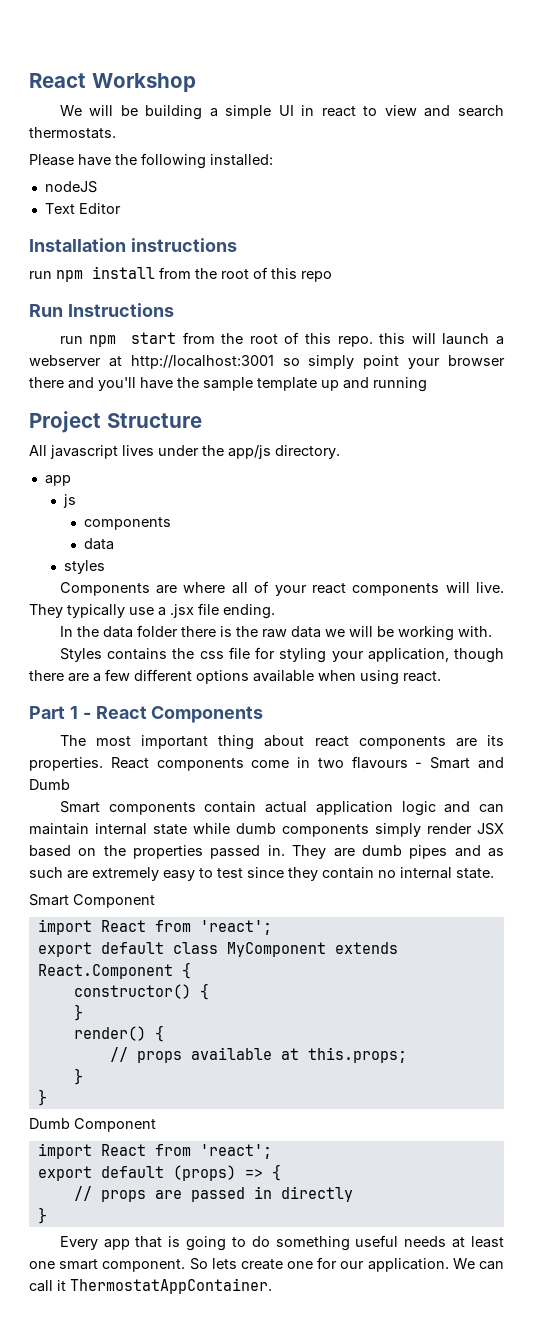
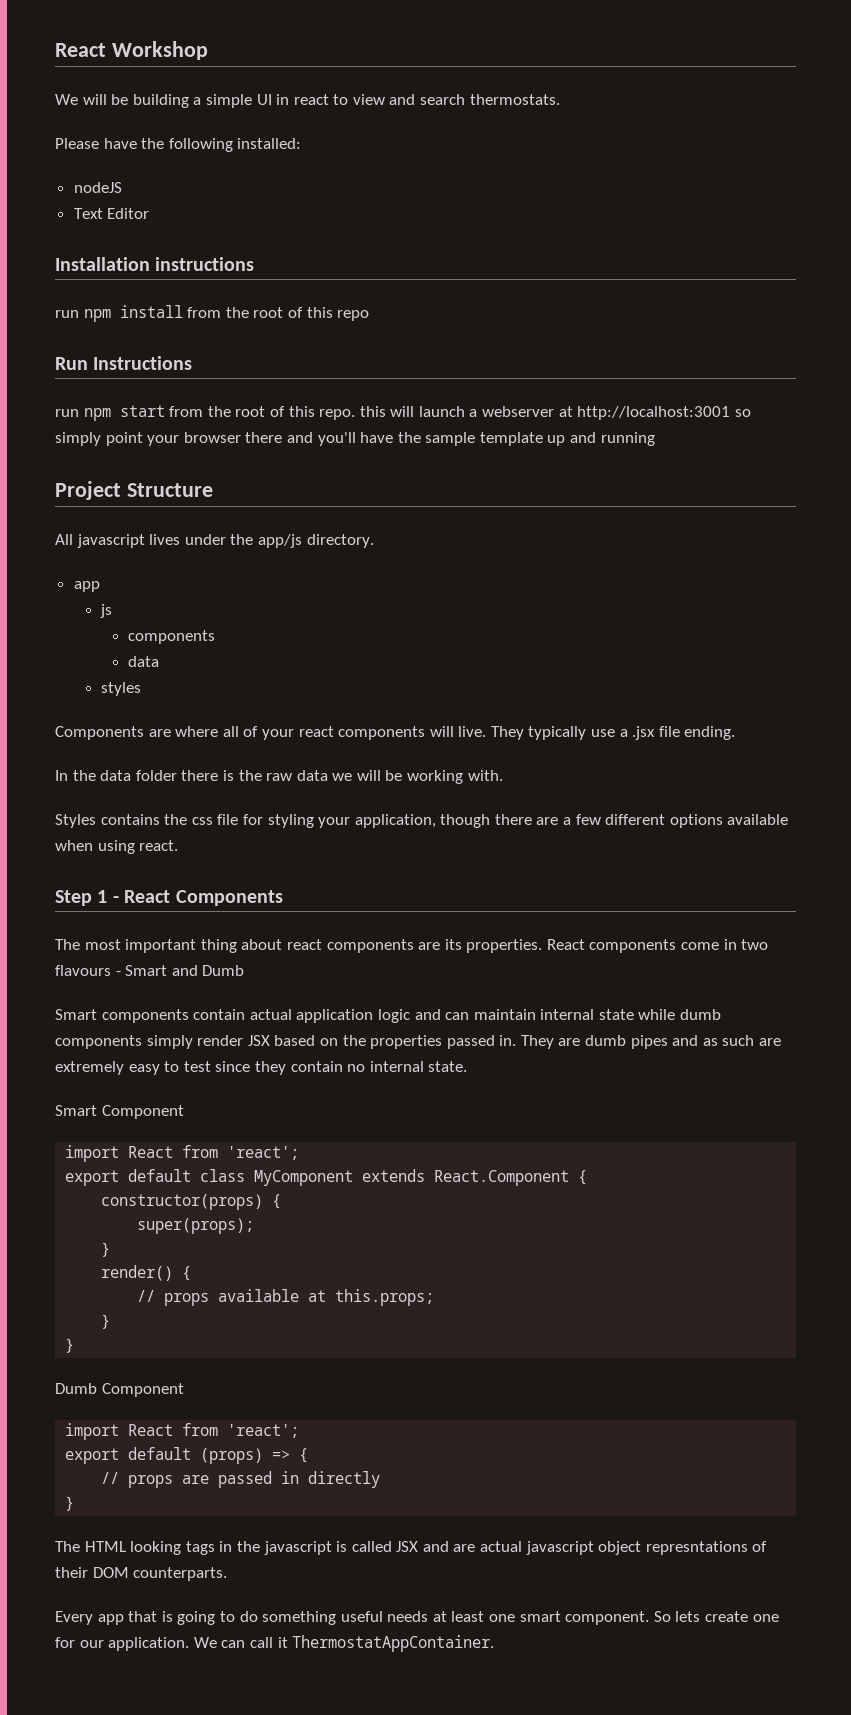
[29,706,65,719] Part -> [55,890,92,906] Step
[73,983,209,1000] constructor() { -> [101,1194,282,1210] [137,1218,255,1234] constructor(props) { // super(props);
(47, 1215) none -> [55,1541,768,1555] [55,1567,228,1581] // The HTML looking tags in the javascript is called JSX and are actual javascript object represntations of their DOM counterparts.

